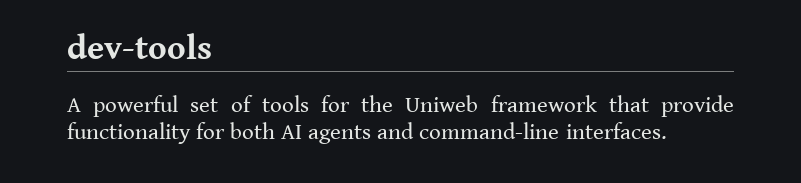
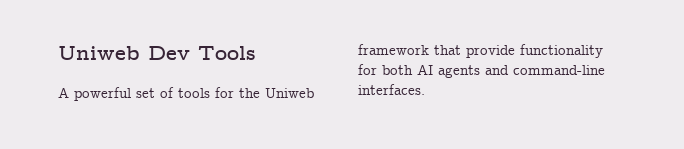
[67,33,212,59] dev-tools -> [58,46,256,60] Uniweb Dev Tools

